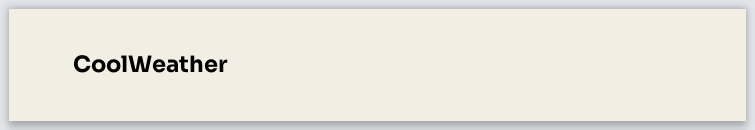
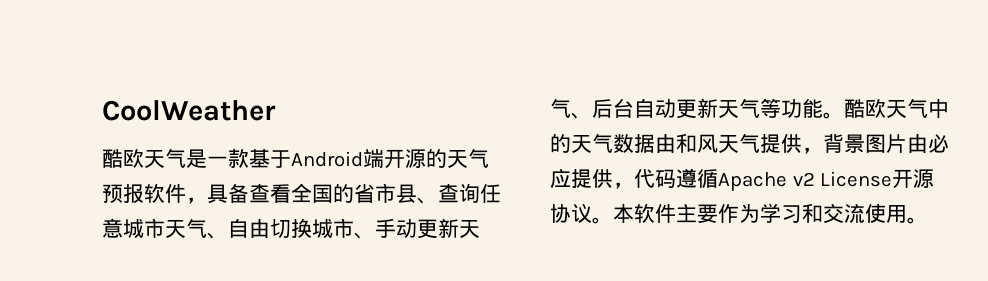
(228, 64) none -> [102,148,489,169] [102,183,501,204] [102,218,480,239] [550,98,949,119] [550,133,949,154] [550,168,935,191] [550,203,928,224] // 酷欧天气是一款基于Android端开源的天气预报软件，具备查看全国的省市县、查询任意城市天气、自由切换城市、手动更新天气、后台自动更新天气等功能。酷欧天气中的天气数据由和风天气提供，背景图片由必应提供，代码遵循Apache v2 License开源协议。本软件主要作为学习和交流使用。

